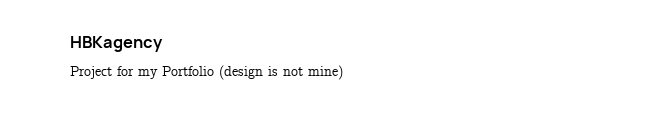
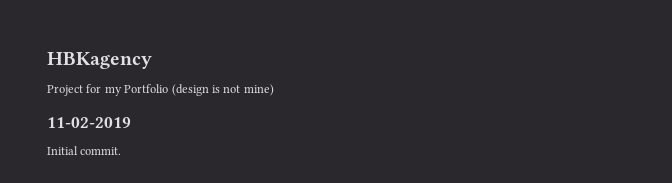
(343, 72) none -> [47,117,131,128] [47,146,122,155] // 11-02-2019 // Initial commit.

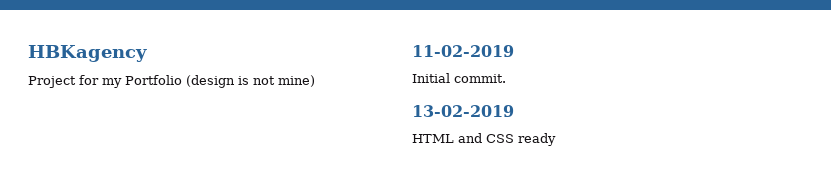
(122, 151) none -> [412,105,514,117] [412,133,556,146] // 13-02-2019 // HTML and CSS ready

